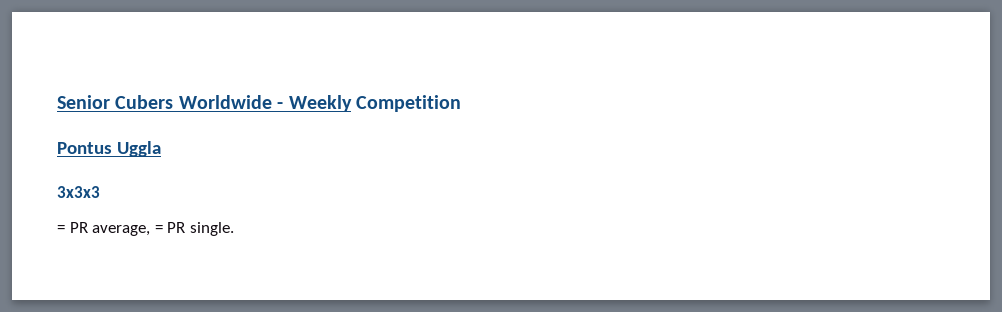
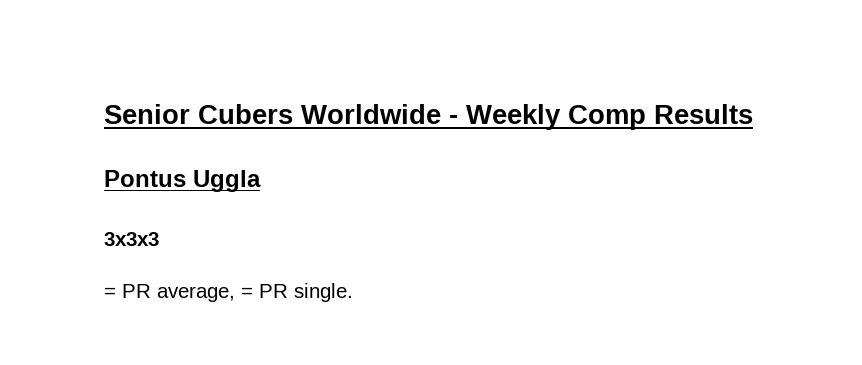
[356,95,461,112] Competition -> [568,104,753,130] Comp Results

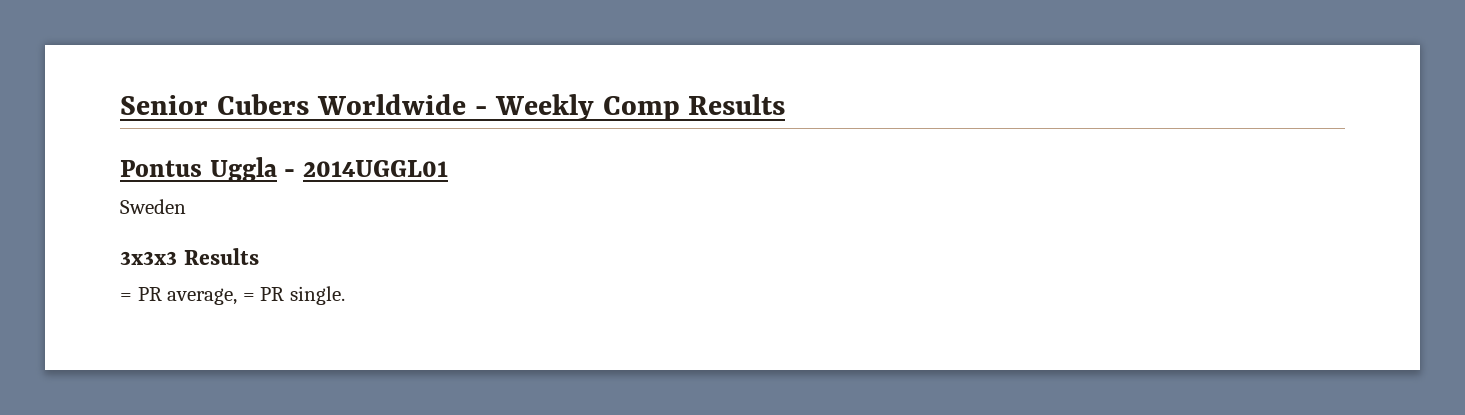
(261, 181) none -> [284,160,449,177] [120,199,186,214] - 2014UGGL01 // Sweden
(159, 239) none -> [183,248,259,265] Results

